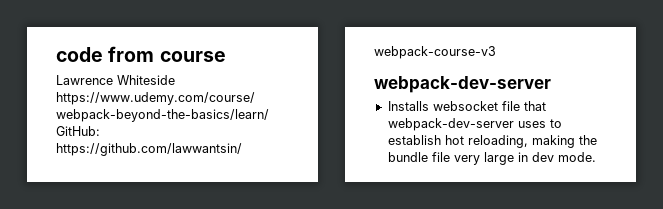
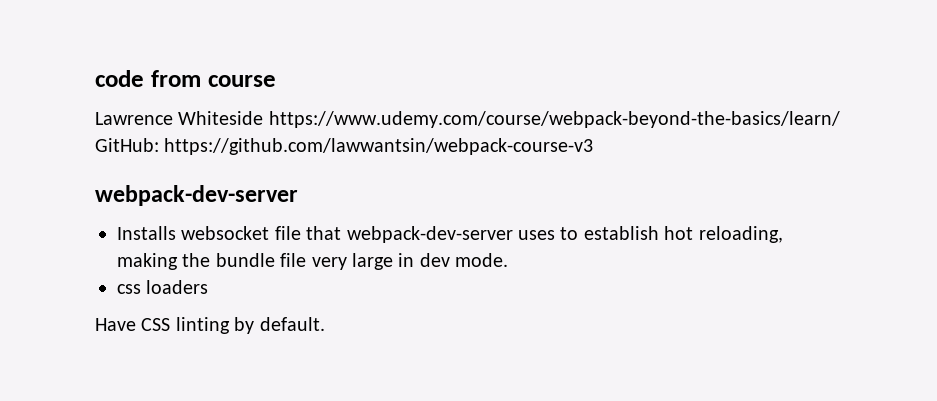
(596, 157) none -> [117,280,209,294] [95,317,325,334] // css loaders // Have CSS linting by default.

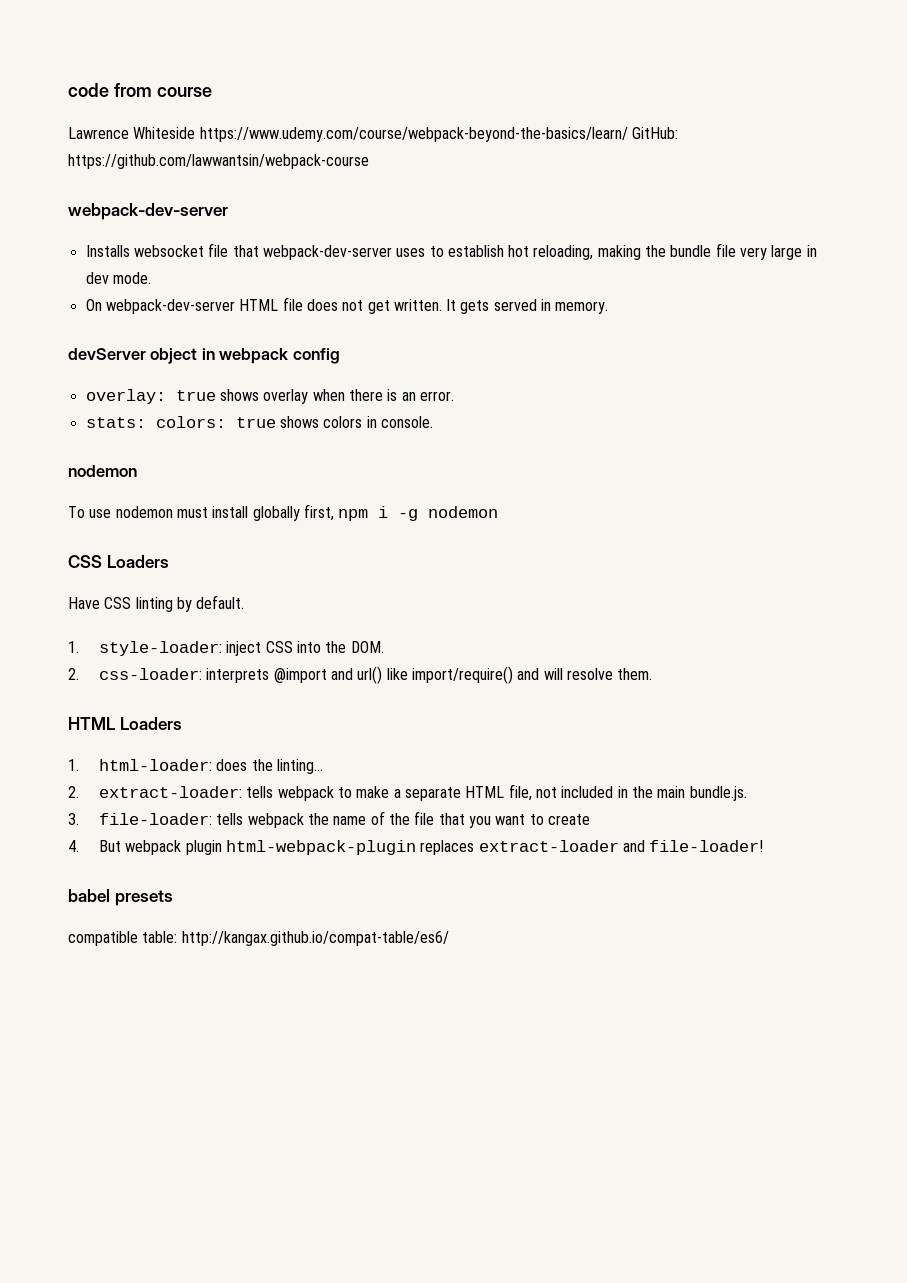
[164,138,594,155] https://github.com/lawwantsin/webpack-course-v3 -> [68,154,369,169] https://github.com/lawwantsin/webpack-course
[117,280,209,294] css loaders -> [85,297,609,314] [68,348,340,364] [85,389,454,404] [85,416,433,428] [68,465,137,477] [68,504,499,521] [68,555,169,568] On webpack-dev-server HTML file does not get written. It gets served in memory. // devServer object in webpack config // overlay: true shows overlay when there is an error. // stats: colors: true shows colors in console. // nodemon // To use nodemon must install globally first, npm i -g nodemon // CSS Loaders
(325, 324) none -> [68,641,384,656] [68,666,653,684] [68,717,182,730] [68,759,324,774] [68,784,747,801] [68,811,591,828] [68,840,764,855] [68,889,173,906] [68,931,449,946] // 1. style-loader: inject CSS into the DOM. // 2. css-loader: interprets @import and url() like import/require() and will resolve them. // HTML Loaders // 1. html-loader: does the linting... // 2. extract-loader: tells webpack to make a separate HTML file, not included in the main bundle.js. // 3. file-loader: tells webpack the name of the file that you want to create // 4. But webpack plugin html-webpack-plugin replaces extract-loader and file-loader! // babel presets // compatible table: http://kangax.github.io/compat-table/es6/

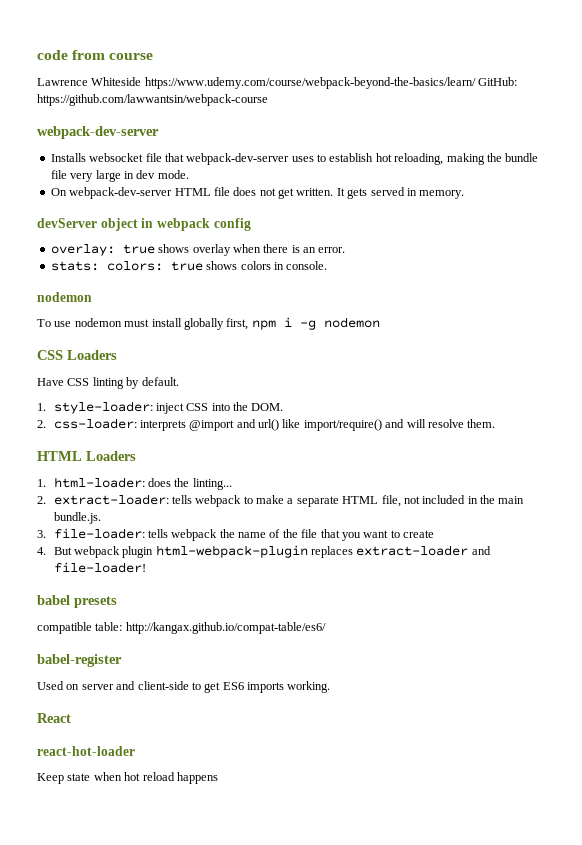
(449, 938) none -> [37,654,122,667] [37,681,331,693] [37,713,71,723] [37,746,135,756] [37,772,218,784] // babel-register // Used on server and client-side to get ES6 imports working. // React // react-hot-loader // Keep state when hot reload happens

